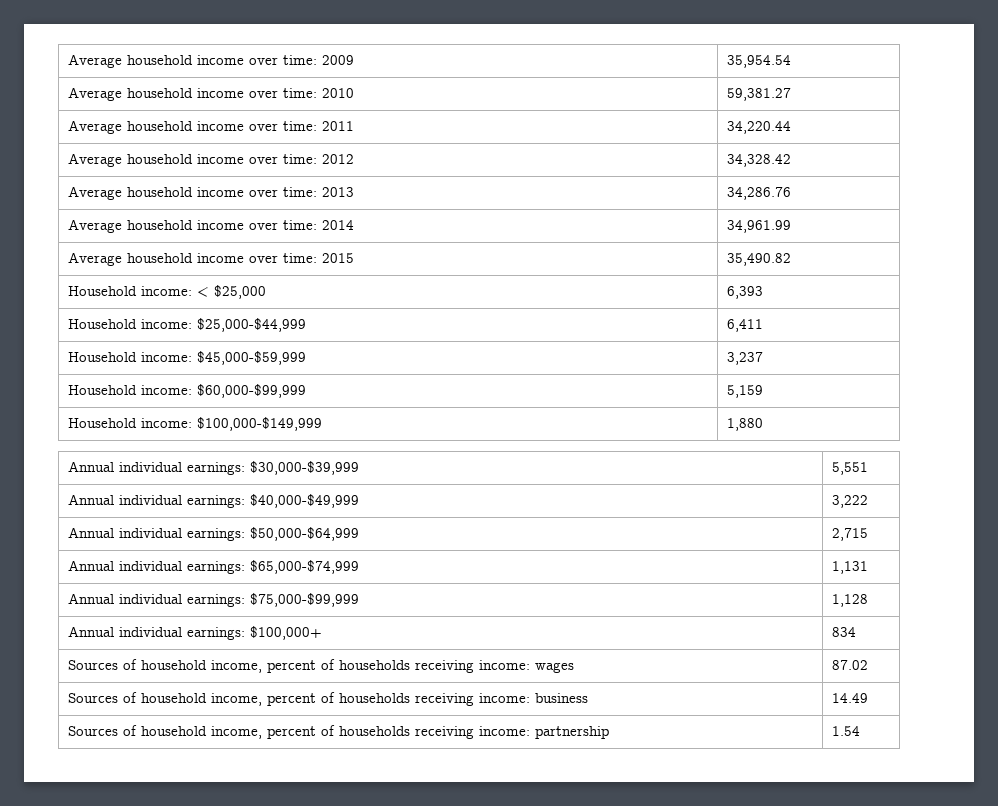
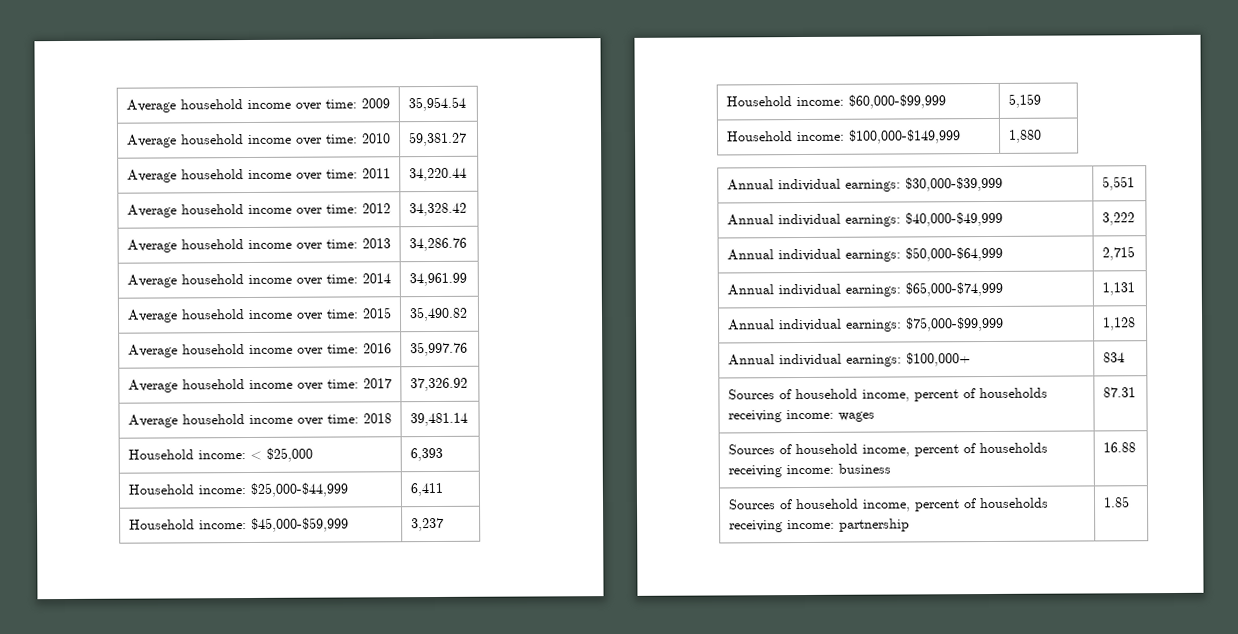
(791, 259) none -> [127,343,392,358] [409,341,468,357] [127,378,392,393] [409,377,468,392] [127,413,392,428] [409,412,468,427] // Average household income over time: 2016 | 35,997.76 // Average household income over time: 2017 | 37,326.92 // Average household income over time: 2018 | 39,481.14
[831,660,868,670] 87.02 -> [1102,387,1136,398] 87.31
[831,693,868,703] 14.49 -> [1102,442,1136,453] 16.88
[831,726,860,736] 1.54 -> [1102,496,1130,508] 1.85

